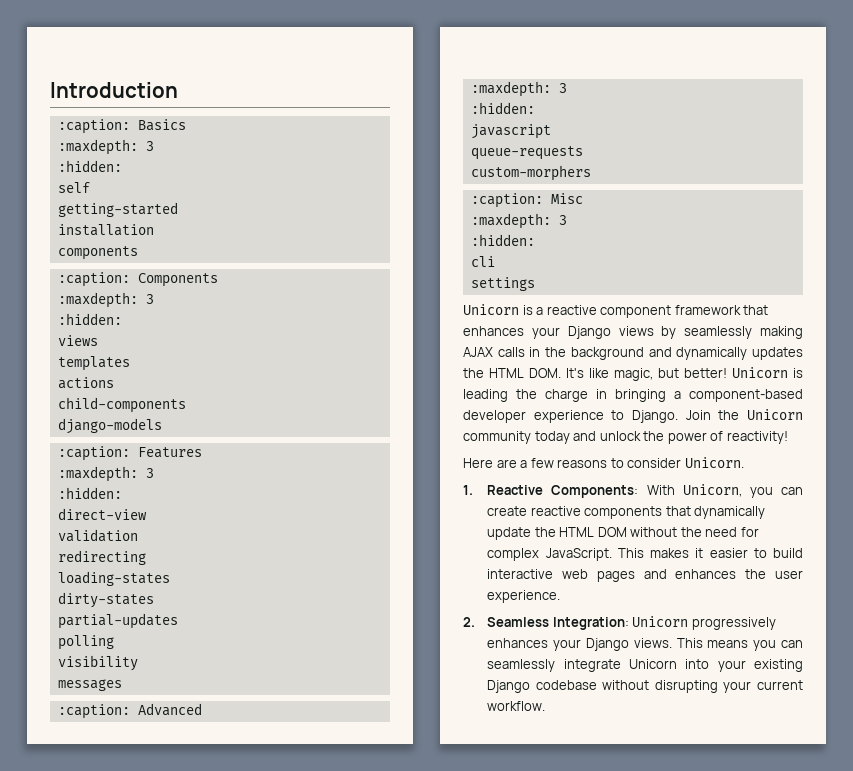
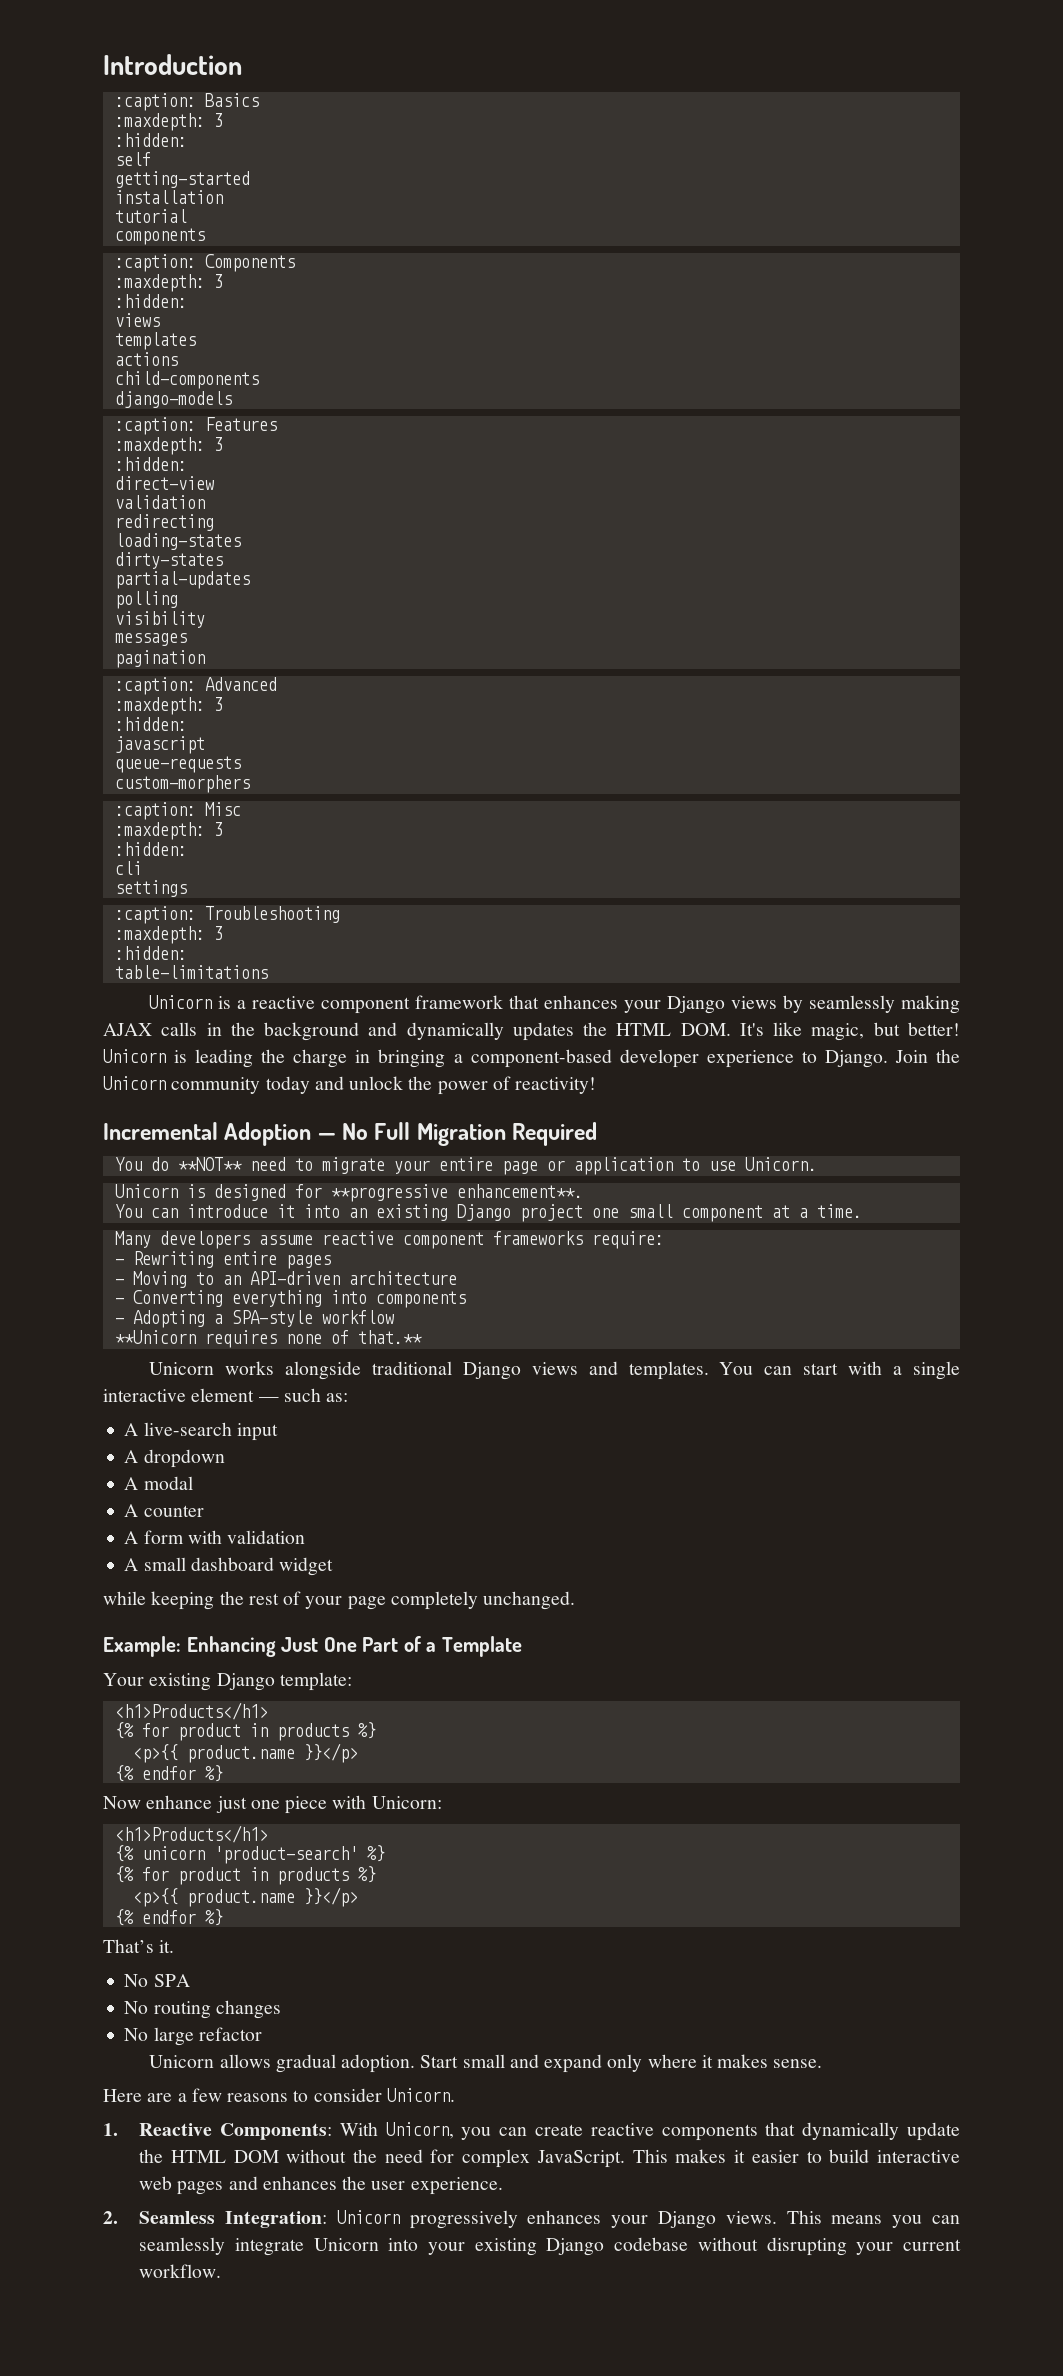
(154, 230) none -> [114,209,187,223] // tutorial
(122, 685) none -> [114,650,205,668] // pagination
(535, 284) none -> [114,906,340,924] [114,926,223,944] [114,946,187,960] [114,965,268,979] // :caption: Troubleshooting // :maxdepth: 3 // :hidden: // table-limitations
(788, 437) none -> [103,1122,598,1146] [114,1157,817,1175] [114,1184,583,1202] [114,1204,862,1222] [114,1231,664,1249] [114,1251,331,1269] [114,1271,457,1288] [114,1290,466,1308] [114,1310,394,1328] [114,1330,422,1348] [149,1361,961,1380] [103,1388,349,1402] [124,1422,278,1441] [124,1449,225,1468] [124,1476,193,1490] [124,1504,204,1517] [124,1530,306,1544] [124,1557,334,1576] [103,1591,576,1610] [103,1636,522,1657] [103,1672,352,1691] [114,1702,268,1720] [114,1722,376,1741] [132,1743,358,1763] [114,1765,223,1782] [103,1795,442,1814] [114,1825,268,1843] [114,1845,385,1864] [114,1866,376,1885] [132,1887,358,1907] [114,1909,223,1926] [103,1939,175,1953] [124,1974,190,1987] [124,2000,281,2019] [124,2027,262,2046] [149,2054,823,2073] // Incremental Adoption — No Full Migration Required // You do **NOT** need to migrate your entire page or application to use Unicorn. // Unicorn is designed for **progressive enhancement**. // You can introduce it into an existing Django project one small component at a time. // Many developers assume reactive component frameworks require: // - Rewriting entire pages // - Moving to an API-driven architecture // - Converting everything into components // - Adopting a SPA-style workflow // **Unicorn requires none of that.** // Unicorn works alongside traditional Django views and templates. You can start with a single interactive element — such as: // A live-search input // A dropdown // A modal // A counter // A form with validation // A small dashboard widget // while keeping the rest of your page completely unchanged. // Example: Enhancing Just One Part of a Template // Your existing Django template: // <h1>Products</h1> // {% for product in products %} // <p>{{ product.name }}</p> // {% endfor %} // Now enhance just one piece with Unicorn: // <h1>Products</h1> // {% unicorn 'product-search' %} // {% for product in products %} // <p>{{ product.name }}</p> // {% endfor %} // That’s it. // No SPA // No routing changes // No large refactor // Unicorn allows gradual adoption. Start small and expand only where it makes sense.

